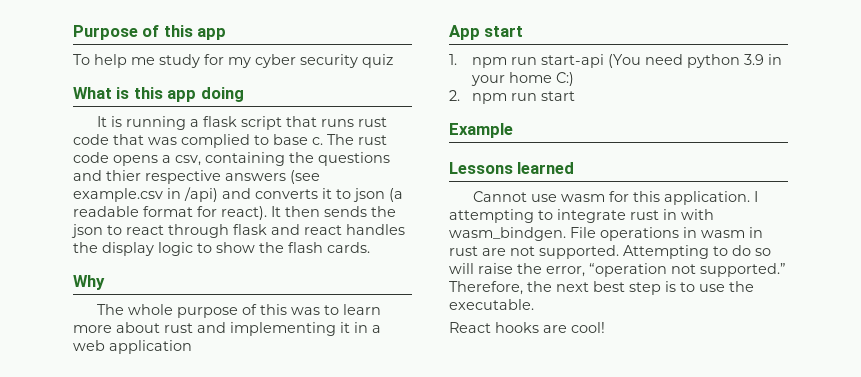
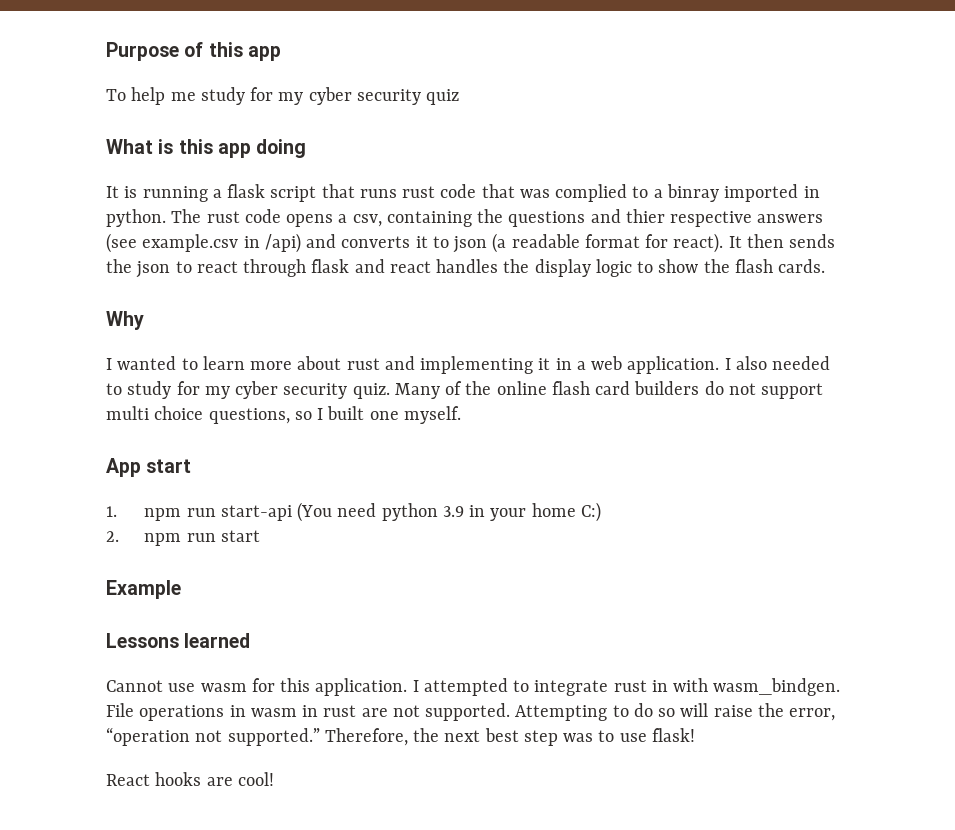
[273,134,323,145] base c. -> [653,184,820,202] [106,209,166,227] a binray imported in python.
[96,304,320,318] The whole purpose of this was -> [106,356,177,370] I wanted
[109,340,192,354] application -> [627,356,831,374] [106,381,824,399] [106,406,461,424] application. I also needed to study for my cyber security quiz. Many of the online flash card builders do not support multi choice questions, so I built one myself.
[449,209,534,223] attempting -> [423,678,508,696] attempted
[665,281,676,292] is -> [563,733,594,742] was
[729,281,754,292] [449,299,534,310] the executable. -> [651,728,695,742] flask!

